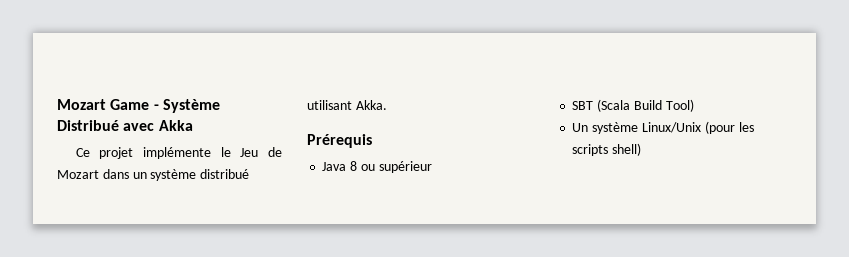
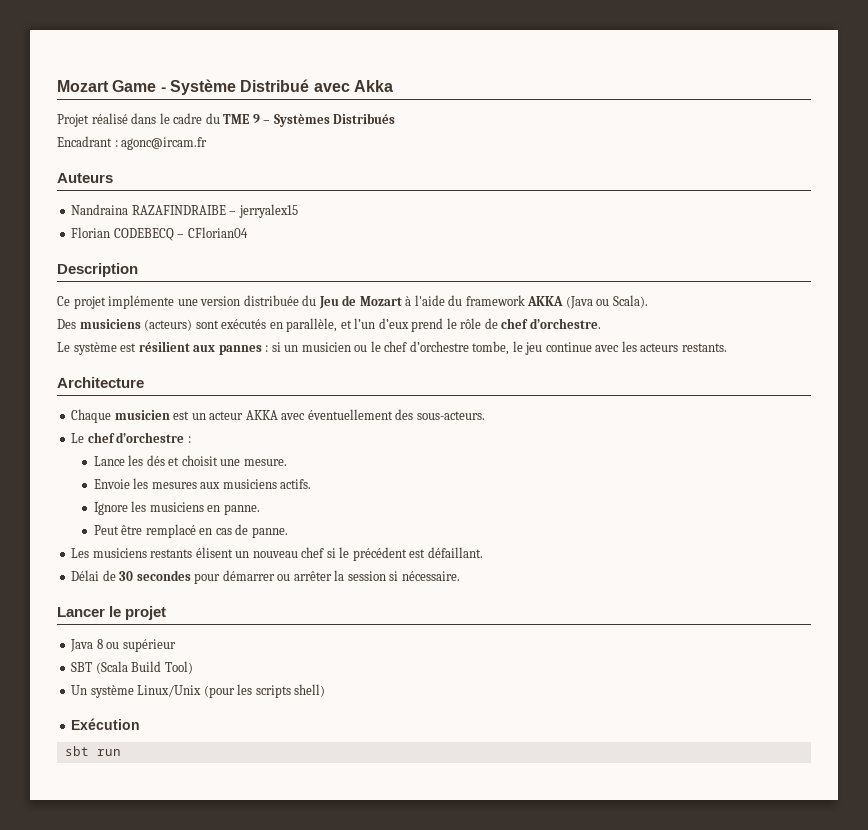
[75,147,282,159] [57,169,250,181] [307,100,387,110] [307,134,372,148] Ce projet implémente le Jeu de Mozart dans un système distribué utilisant Akka. // Prérequis -> [57,113,396,127] [57,136,208,150] [57,173,113,183] [71,204,298,218] [71,227,248,241] [57,263,138,277] [57,295,648,309] [57,318,601,332] [57,341,727,355] [57,377,144,388] [71,409,485,423] [71,432,191,443] [93,455,287,466] [93,478,312,489] [93,501,260,515] [93,524,288,538] [71,547,483,561] [71,570,460,584] [57,606,167,620] Projet réalisé dans le cadre du TME 9 – Systèmes Distribués // Encadrant : agonc@ircam.fr // Auteurs // Nandraina RAZAFINDRAIBE – jerryalex15 // Florian CODEBECQ – CFlorian04 // Description // Ce projet implémente une version distribuée du Jeu de Mozart à l'aide du framework AKKA (Java ou Scala). // Des musiciens (acteurs) sont exécutés en parallèle, et l’un d’eux prend le rôle de chef d’orchestre. // Le système est résilient aux pannes : si un musicien ou le chef d’orchestre tombe, le jeu continue avec les acteurs restants. // Architecture // Chaque musicien est un acteur AKKA avec éventuellement des sous-acteurs. // Le chef d’orchestre : // Lance les dés et choisit une mesure. // Envoie les mesures aux musiciens actifs. // Ignore les musiciens en panne. // Peut être remplacé en cas de panne. // Les musiciens restants élisent un nouveau chef si le précédent est défaillant. // Délai de 30 secondes pour démarrer ou arrêter la session si nécessaire. // Lancer le projet
(642, 149) none -> [71,718,141,730] [64,746,121,756] // Exécution // sbt run

